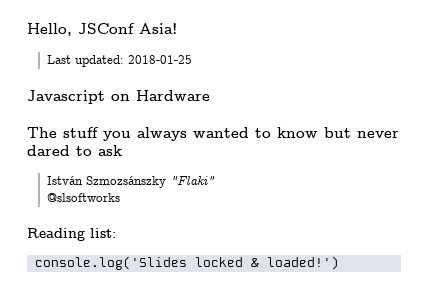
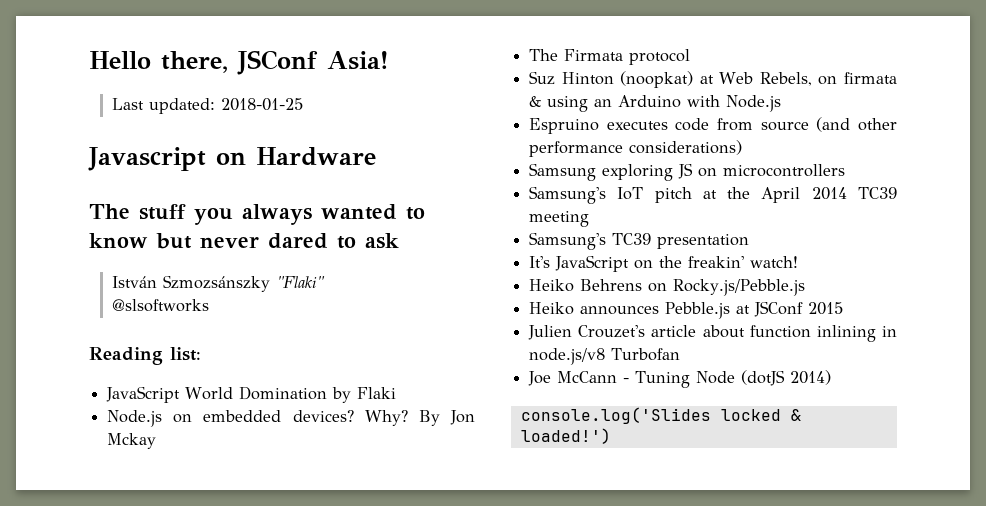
[27,23,72,36] Hello, -> [89,51,228,73] Hello there,
(116, 233) none -> [106,386,397,403] [107,410,475,427] [107,433,157,449] [529,49,691,65] [529,71,897,88] [529,95,782,112] [529,117,897,134] [529,140,743,157] [529,163,846,181] [529,186,897,204] [529,211,590,227] [529,232,750,250] [529,255,799,272] [529,279,806,296] [529,301,844,319] [528,325,897,342] [529,348,681,365] [528,370,832,388] // JavaScript World Domination by Flaki // Node.js on embedded devices? Why? By Jon Mckay // The Firmata protocol // Suz Hinton (noopkat) at Web Rebels, on firmata & using an Arduino with Node.js // Espruino executes code from source (and other performance considerations) // Samsung exploring JS on microcontrollers // Samsung's IoT pitch at the April 2014 TC39 meeting // Samsung's TC39 presentation // It's JavaScript on the freakin' watch! // Heiko Behrens on Rocky.js/Pebble.js // Heiko announces Pebble.js at JSConf 2015 // Julien Crouzet's article about function inlining in node.js/v8 Turbofan // Joe McCann - Tuning Node (dotJS 2014)

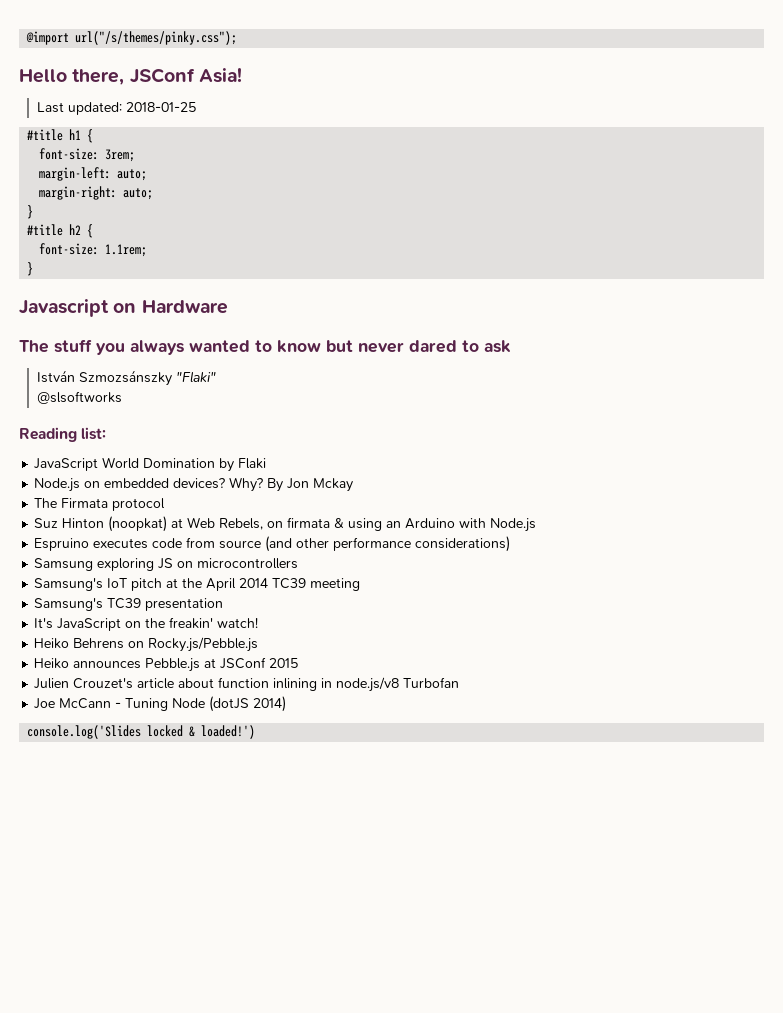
(89, 60) none -> [26,31,238,45] @import url("/s/themes/pinky.css"); //
(303, 104) none -> [27,129,94,143] [39,148,136,162] [39,167,148,181] [39,186,154,200] [27,205,34,219] [27,224,94,238] [39,243,148,257] [27,262,34,276] // #title h1 { // font-size: 3rem; // margin-left: auto; // margin-right: auto; // } // #title h2 { // font-size: 1.1rem; // }

